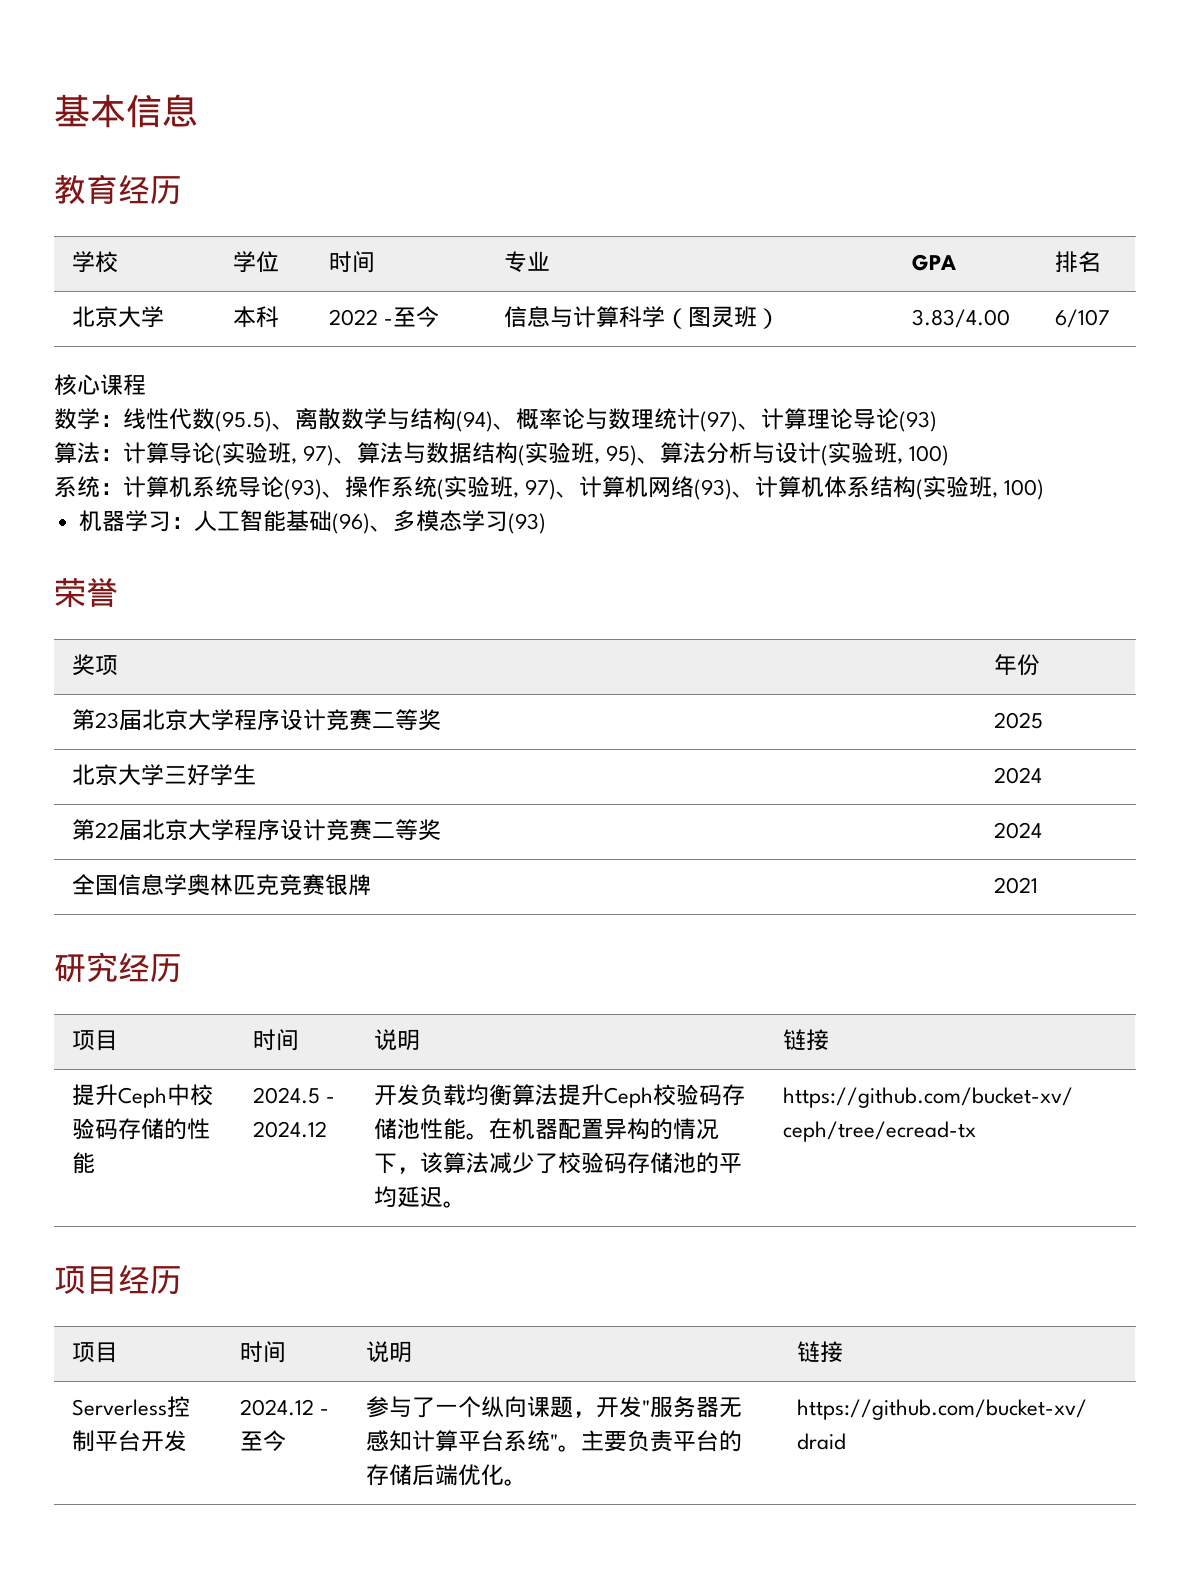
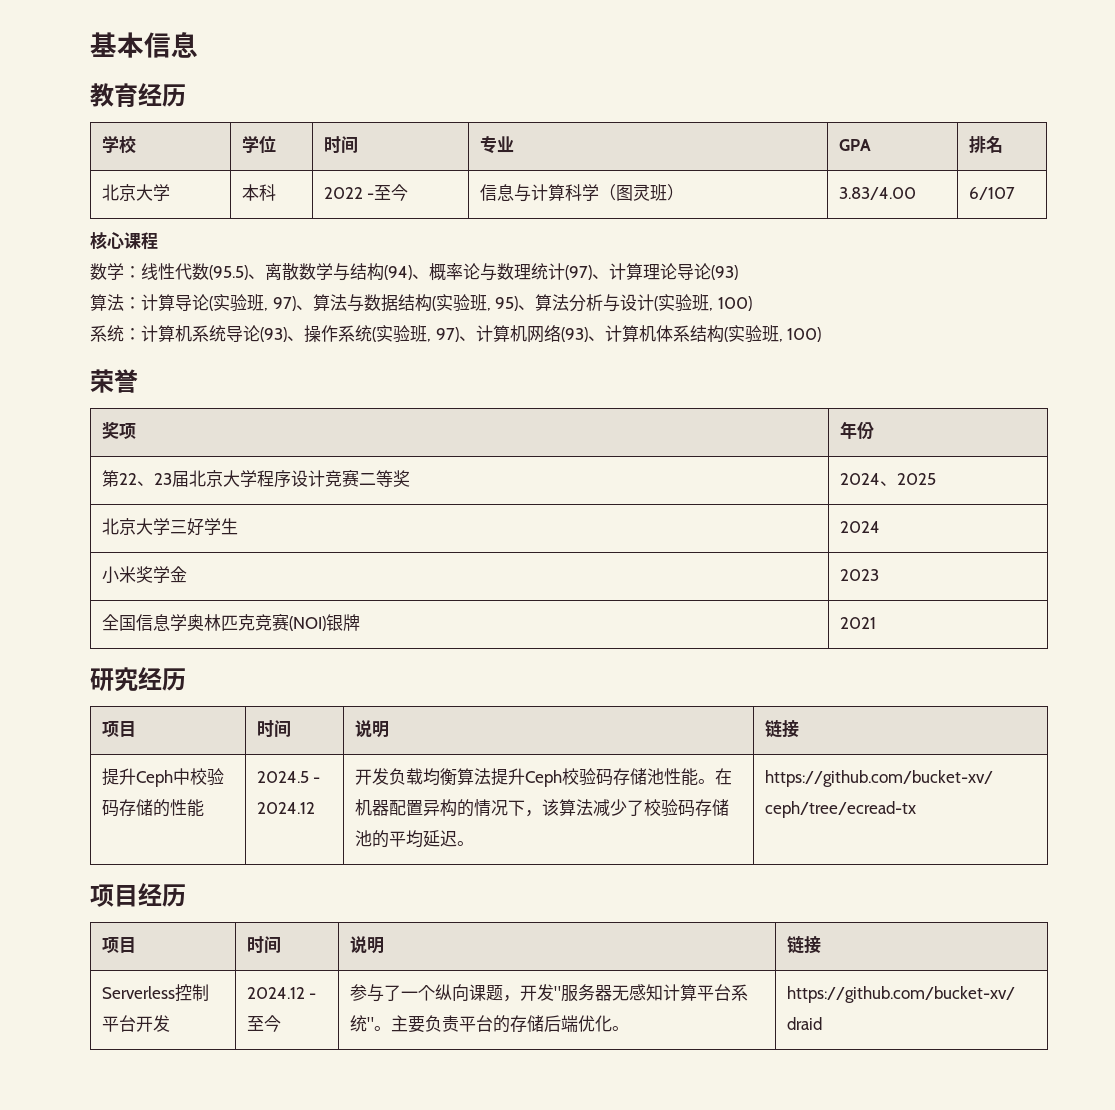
[78,510,546,534] // 机器学习：人工智能基础(96)、多模态学习(93) -> (822, 334) none
(95, 720) none -> [118,473,154,486] 22、
(441, 720) none -> [839,473,897,486] 2024、
[71,819,441,841] [993,822,1042,839] 第22届北京大学程序设计竞赛二等奖 | 2024 -> [101,566,187,584] [839,569,879,581] 小米奖学金 | 2023
(325, 885) none -> [288,616,326,631] (NOI)

